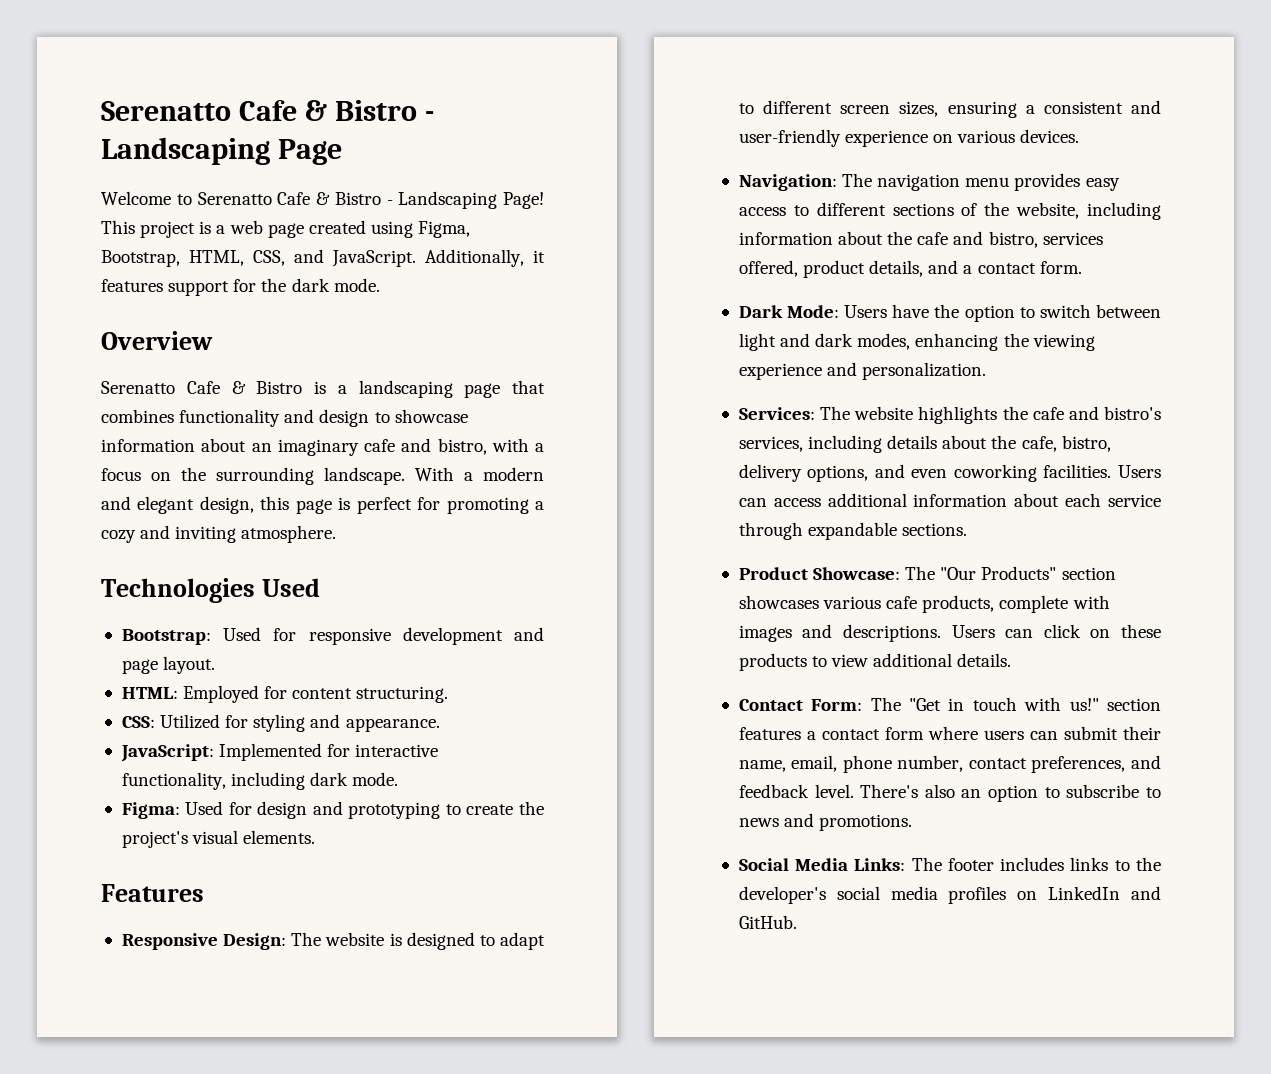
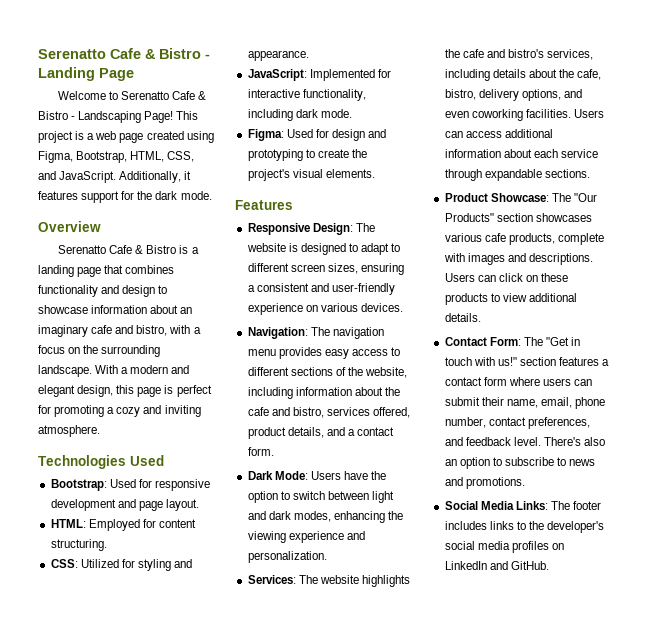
[101,100,434,121] [101,137,270,165] Serenatto Cafe & Bistro - Landscaping -> [38,48,210,59] [38,67,95,81] Serenatto Cafe & Bistro - Landing
[358,380,453,398] landscaping -> [38,265,74,277] landing

